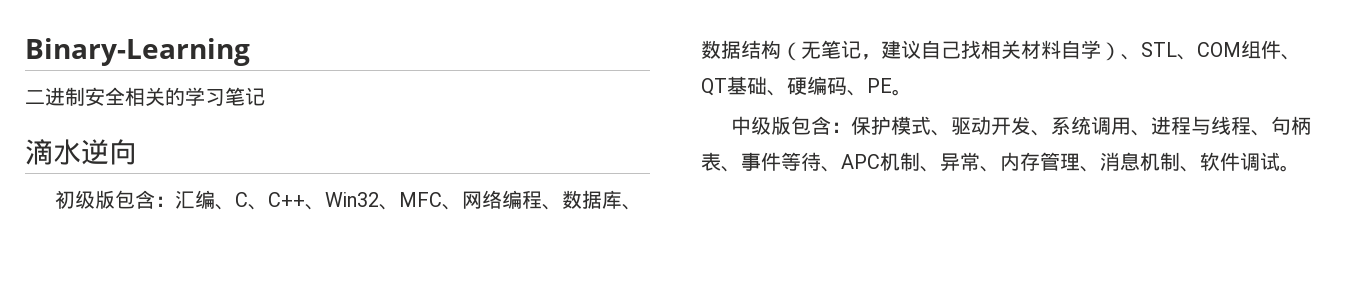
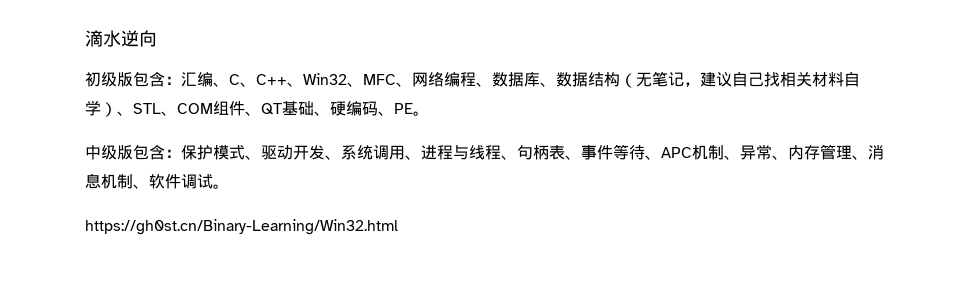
[25,38,250,66] [25,87,265,106] Binary-Learning // 二进制安全相关的学习笔记 // -> (85, 38) none
(1300, 168) none -> [85,219,398,235] // https://gh0st.cn/Binary-Learning/Win32.html

